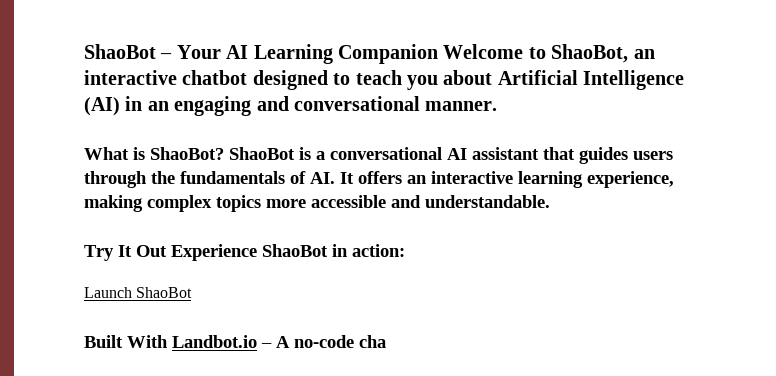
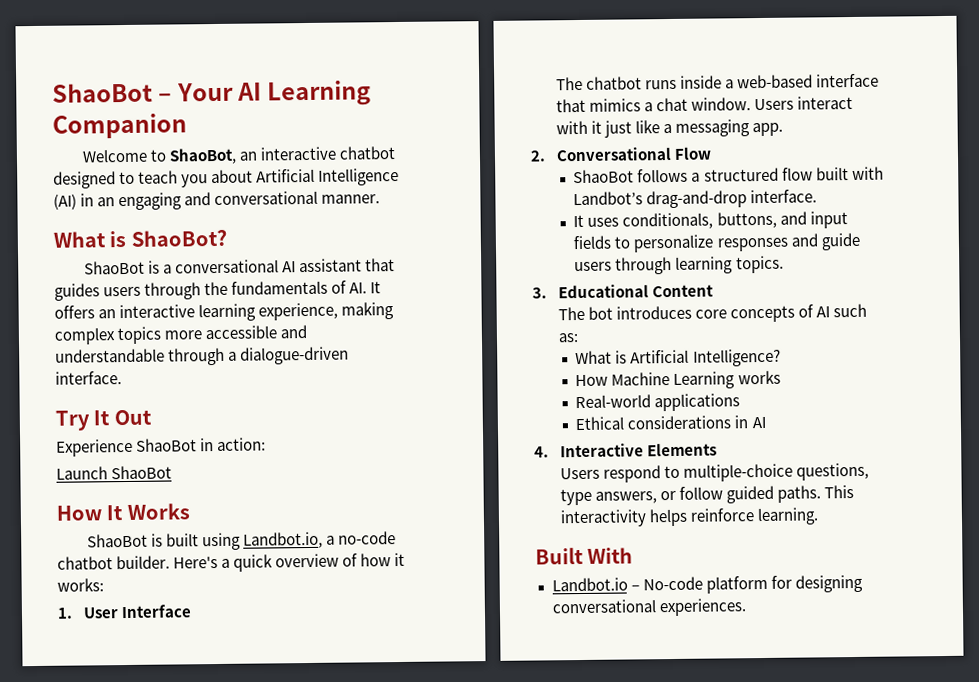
(438, 54) none -> (187, 126) //
(224, 153) none -> (227, 238) //
[425,195,550,208] understandable. -> [55,346,350,366] [55,371,122,385] understandable through a dialogue-driven interface.
(167, 251) none -> (152, 417) //
(193, 292) none -> [56,503,190,521] [87,531,397,551] [57,552,406,572] [57,578,104,592] [57,604,192,619] [555,73,880,91] [555,95,854,113] [555,119,784,138] [530,146,712,162] [573,166,884,184] [573,189,818,209] [573,211,848,230] [573,232,861,253] [574,255,784,275] [532,284,714,299] [557,303,868,323] [557,333,579,343] [575,348,781,367] [575,370,781,389] [575,393,741,412] [575,415,766,431] [534,442,717,458] [559,462,870,483] [559,484,855,506] [559,507,820,528] // How It Works // ShaoBot is built using Landbot.io, a no-code chatbot builder. Here's a quick overview of how it works: // 1. User Interface // The chatbot runs inside a web-based interface that mimics a chat window. Users interact with it just like a messaging app. // 2. Conversational Flow // ShaoBot follows a structured flow built with Landbot’s drag-and-drop interface. // It uses conditionals, buttons, and input fields to personalize responses and guide users through learning topics. // 3. Educational Content // The bot introduces core concepts of AI such as: // What is Artificial Intelligence? // How Machine Learning works // Real-world applications // Ethical considerations in AI // 4. Interactive Elements // Users respond to multiple-choice questions, type answers, or follow guided paths. This interactivity helps reinforce learning.
(168, 341) none -> (634, 555) //
[276,335,386,348] A no-code cha -> [642,574,863,594] [551,598,747,617] No-code platform for designing conversational experiences.

